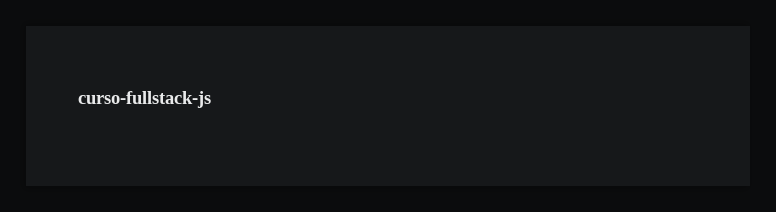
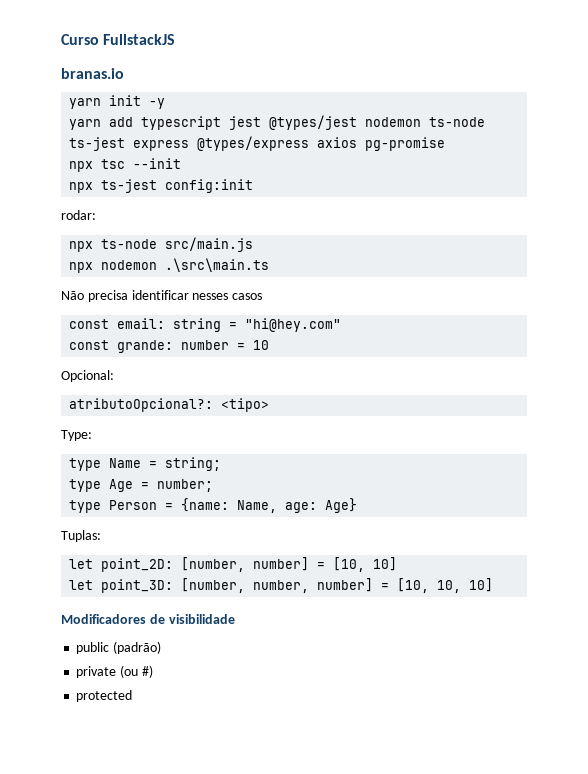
[78,91,211,108] curso-fullstack-js -> [61,34,176,45] [61,68,124,79] [69,95,166,109] [69,115,486,130] [69,136,446,151] [69,158,182,172] [69,179,254,193] [61,210,96,220] [69,237,254,252] [69,258,270,273] [61,290,263,302] [69,318,342,332] [69,340,270,353] [61,370,114,382] [69,398,270,412] [61,430,92,441] [69,457,222,471] [69,479,214,492] [69,498,358,513] [61,530,101,542] [69,557,398,572] [69,578,494,593] [61,614,235,624] [76,641,162,654] [76,665,153,678] [76,690,133,702] Curso FullstackJS // branas.io // yarn init -y // yarn add typescript jest @types/jest nodemon ts-node ts-jest express @types/express axios pg-promise // npx tsc --init // npx ts-jest config:init // rodar: // npx ts-node src/main.js // npx nodemon .\src\main.ts // Não precisa identificar nesses casos // const email: string = "hi@hey.com" // const grande: number = 10 // Opcional: // atributoOpcional?: <tipo> // Type: // type Name = string; // type Age = number; // type Person = {name: Name, age: Age} // Tuplas: // let point_2D: [number, number] = [10, 10] // let point_3D: [number, number, number] = [10, 10, 10] // Modificadores de visibilidade // public (padrão) // private (ou #) // protected

